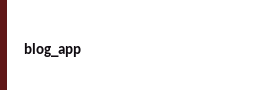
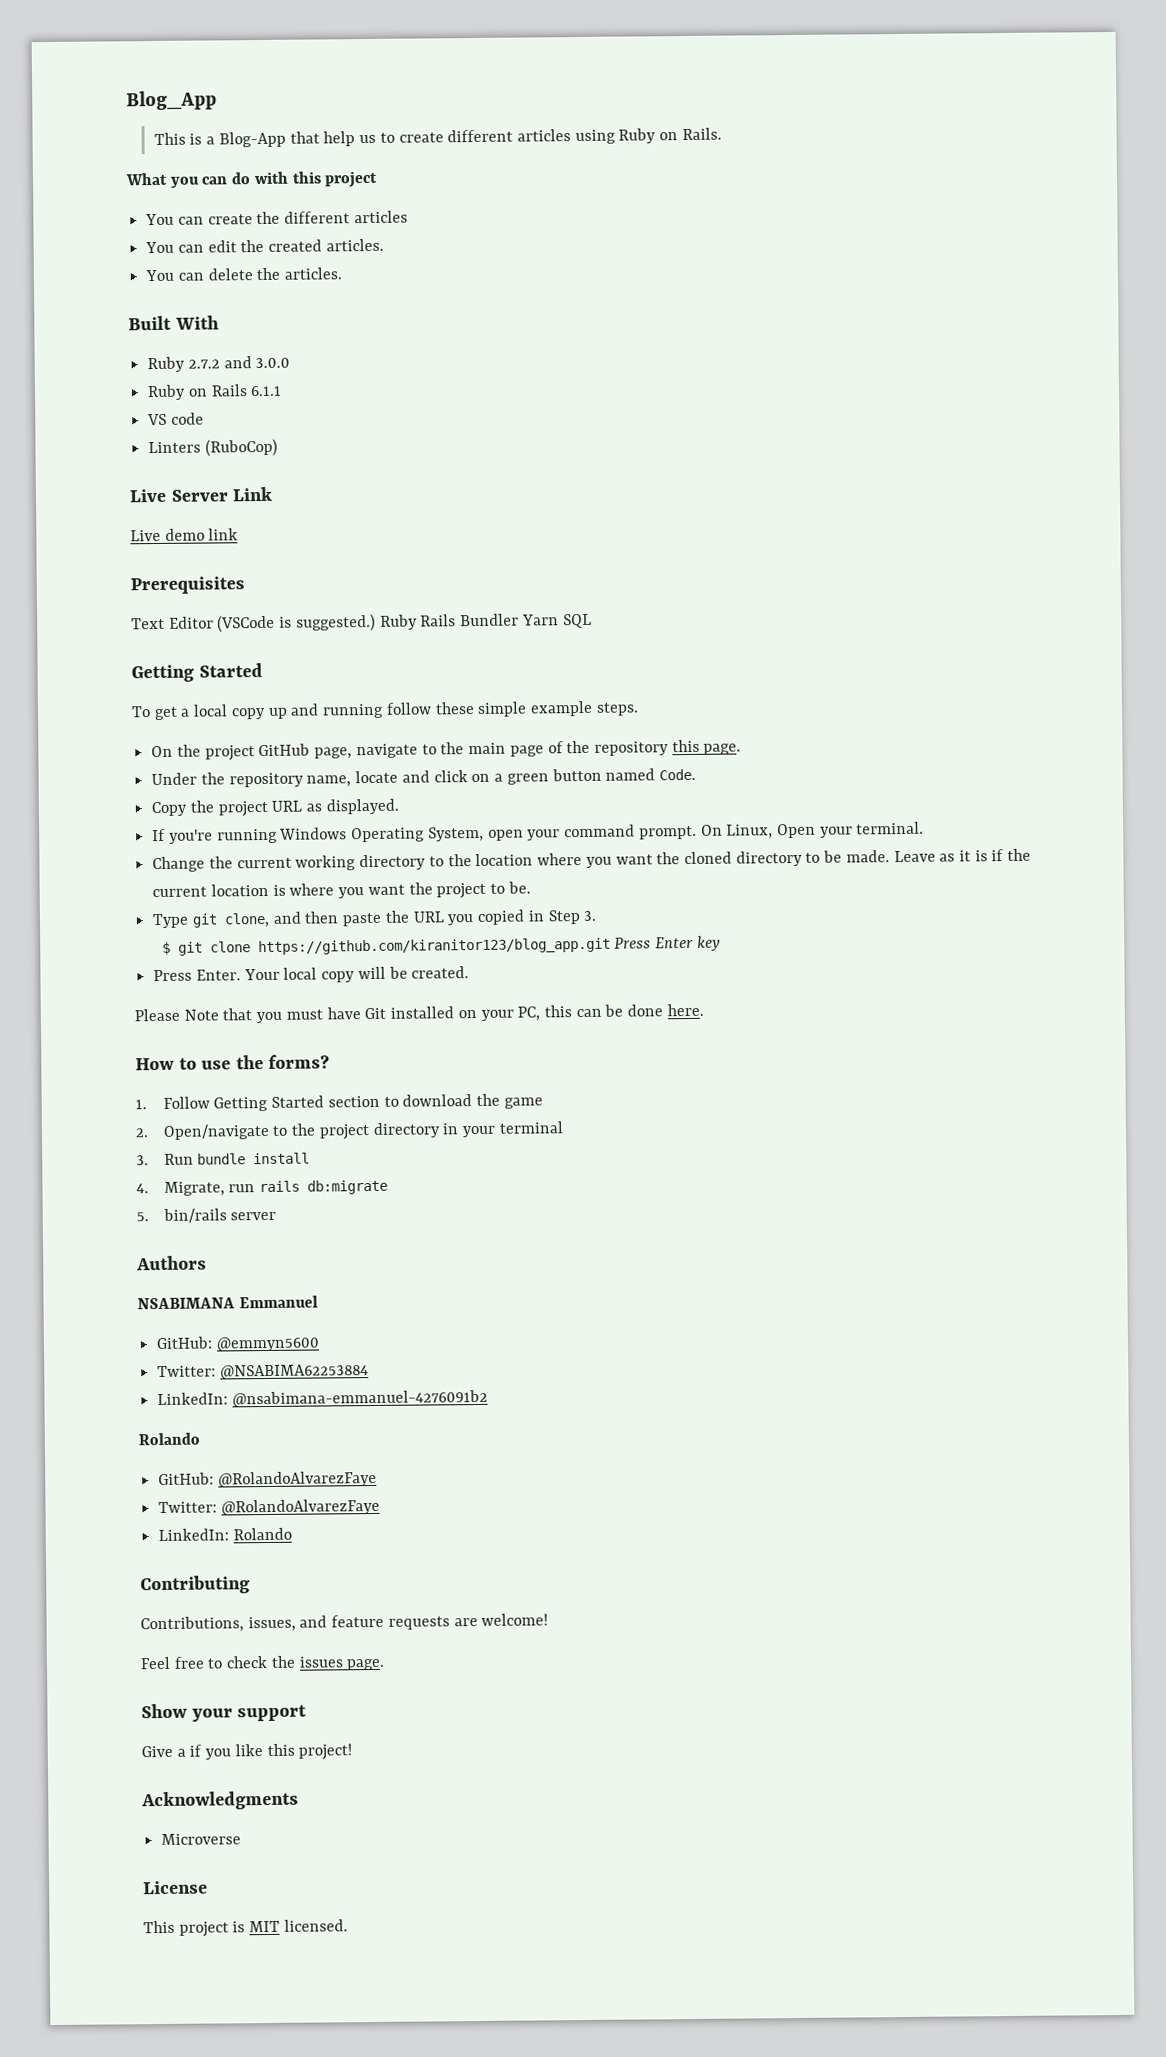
[24,43,81,57] blog_app -> [126,90,217,111] [153,127,722,148] [125,170,379,188] [145,210,408,226] [145,238,384,254] [145,267,343,282] [128,315,219,331] [147,356,291,373] [147,384,283,401] [147,412,204,426] [148,438,278,457] [129,486,274,503] [130,528,239,542] [130,576,245,595] [131,613,592,633] [131,663,263,683] [131,700,639,721] [151,739,742,761] [151,768,696,788] [151,798,399,817] [152,821,925,844] [152,848,1032,873] [152,881,531,899] [152,909,597,929] [161,935,721,956] [153,966,470,983] [134,1003,704,1024] [135,1054,331,1071] [135,1093,543,1112] [135,1121,563,1140] [136,1152,311,1166] [136,1179,389,1196] [136,1208,277,1223] [136,1255,207,1271] [137,1295,318,1310] [156,1336,320,1352] [157,1364,369,1380] [157,1389,488,1408] [138,1432,200,1446] [158,1470,377,1488] [158,1498,380,1516] [158,1527,292,1542] [140,1575,250,1595] [140,1613,549,1633] [140,1655,386,1671] [141,1703,308,1722] [141,1743,353,1760] [141,1790,299,1811] [161,1833,242,1846] [143,1880,208,1895] [143,1919,348,1937] Blog_App // This is a Blog-App that help us to create different articles using Ruby on Rails. // What you can do with this project // You can create the different articles // You can edit the created articles. // You can delete the articles. // Built With // Ruby 2.7.2 and 3.0.0 // Ruby on Rails 6.1.1 // VS code // Linters (RuboCop) // Live Server Link // Live demo link // Prerequisites // Text Editor (VSCode is suggested.) Ruby Rails Bundler Yarn SQL // Getting Started // To get a local copy up and running follow these simple example steps. // On the project GitHub page, navigate to the main page of the repository this page. // Under the repository name, locate and click on a green button named Code. // Copy the project URL as displayed. // If you're running Windows Operating System, open your command prompt. On Linux, Open your terminal. // Change the current working directory to the location where you want the cloned directory to be made. Leave as it is if the current location is where you want the project to be. // Type git clone, and then paste the URL you copied in Step 3. // $ git clone https://github.com/kiranitor123/blog_app.git Press Enter key // Press Enter. Your local copy will be created. // Please Note that you must have Git installed on your PC, this can be done here. // How to use the forms? // 1. Follow Getting Started section to download the game // 2. Open/navigate to the project directory in your terminal // 3. Run bundle install // 4. Migrate, run rails db:migrate // 5. bin/rails server // Authors // NSABIMANA Emmanuel // GitHub: @emmyn5600 // Twitter: @NSABIMA62253884 // LinkedIn: @nsabimana-emmanuel-4276091b2 // Rolando // GitHub: @RolandoAlvarezFaye // Twitter: @RolandoAlvarezFaye // LinkedIn: Rolando // Contributing // Contributions, issues, and feature requests are welcome! // Feel free to check the issues page. // Show your support // Give a if you like this project! // Acknowledgments // Microverse // License // This project is MIT licensed.

